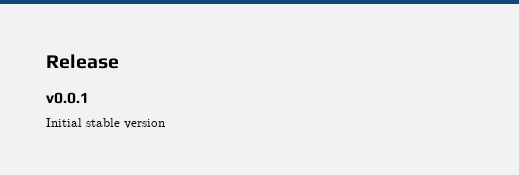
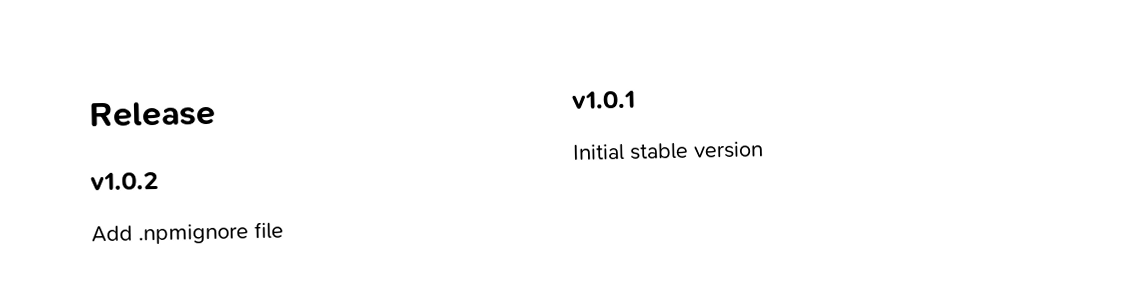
[46,92,89,104] v0.0.1 -> [90,171,159,191] [91,221,284,245] [571,90,636,109] v1.0.2 // Add .npmignore file // v1.0.1

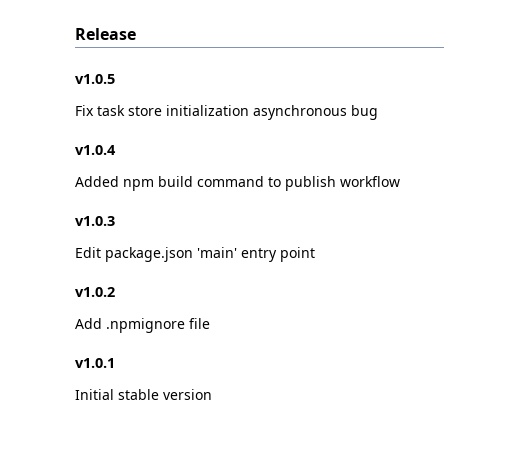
(216, 114) none -> [75,74,115,84] [75,105,378,120] [75,145,116,155] [75,176,400,191] [75,216,115,226] [75,247,315,262] // v1.0.5 // Fix task store initialization asynchronous bug // v1.0.4 // Added npm build command to publish workflow // v1.0.3 // Edit package.json 'main' entry point

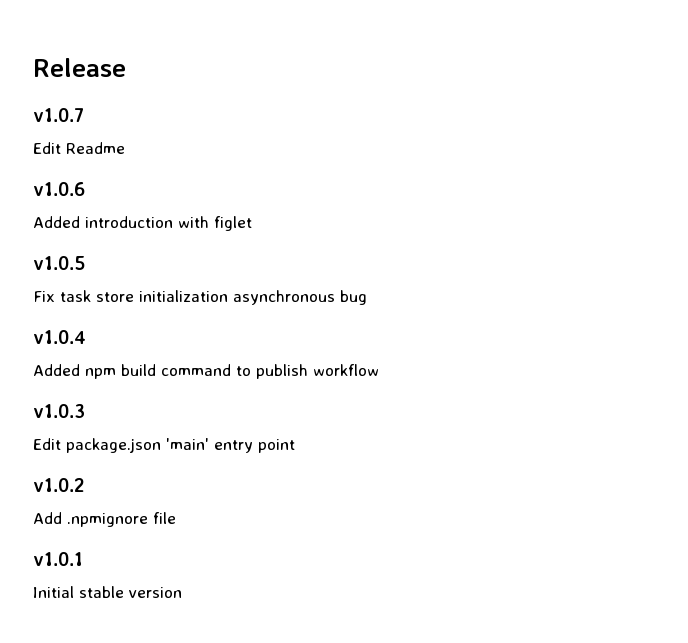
(136, 34) none -> [33,108,84,122] [33,142,125,154] [33,182,85,196] [33,216,252,231] // v1.0.7 // Edit Readme // v1.0.6 // Added introduction with figlet

